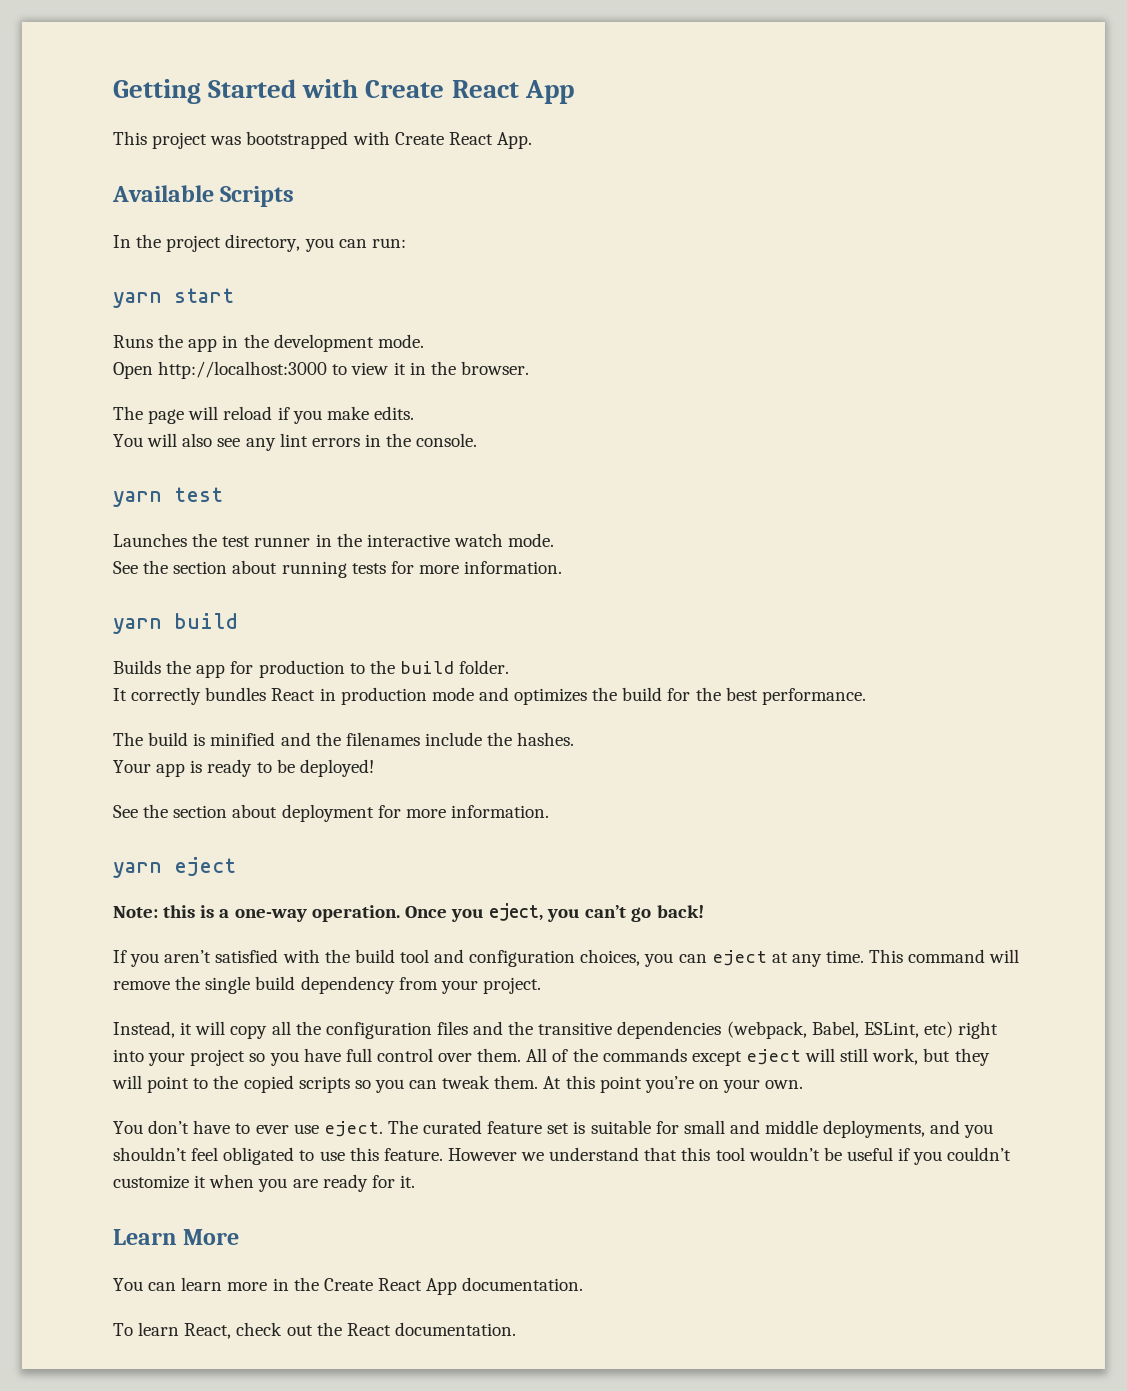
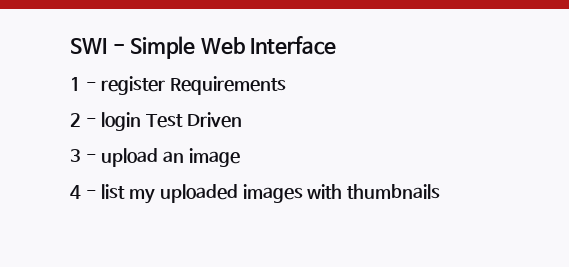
[113,79,574,104] [113,131,532,149] [112,185,295,207] [113,234,406,252] [113,288,234,308] [113,334,424,352] [113,361,529,379] [113,406,414,424] [113,433,478,451] [113,487,223,507] [113,533,555,547] [113,560,563,578] [113,613,238,634] [113,660,510,678] [113,687,866,705] [113,732,575,746] [113,759,374,777] [113,804,549,822] [113,857,236,878] [113,903,704,922] [113,949,1020,967] [113,976,541,994] [113,1021,999,1039] [113,1048,990,1066] [112,1075,804,1093] [113,1120,994,1138] [113,1147,1012,1165] [113,1174,415,1192] [113,1229,240,1245] [113,1277,584,1295] [113,1322,516,1339] Getting Started with Create React App // This project was bootstrapped with Create React App. // Available Scripts // In the project directory, you can run: // yarn start // Runs the app in the development mode. // Open http://localhost:3000 to view it in the browser. // The page will reload if you make edits. // You will also see any lint errors in the console. // yarn test // Launches the test runner in the interactive watch mode. // See the section about running tests for more information. // yarn build // Builds the app for production to the build folder. // It correctly bundles React in production mode and optimizes the build for the best performance. // The build is minified and the filenames include the hashes. // Your app is ready to be deployed! // See the section about deployment for more information. // yarn eject // Note: this is a one-way operation. Once you eject, you can’t go back! // If you aren’t satisfied with the build tool and configuration choices, you can eject at any time. This command will remove the single build dependency from your project. // Instead, it will copy all the configuration files and the transitive dependencies (webpack, Babel, ESLint, etc) right into your project so you have full control over them. All of the commands except eject will still work, but they will point to the copied scripts so you can tweak them. At this point you’re on your own. // You don’t have to ever use eject. The curated feature set is suitable for small and middle deployments, and you shouldn’t feel obligated to use this feature. However we understand that this tool wouldn’t be useful if you couldn’t customize it when you are ready for it. // Learn More // You can learn more in the Create React App documentation. // To learn React, check out the React documentation. -> [70,36,337,59] [70,76,287,95] [70,112,242,131] [70,148,240,167] [70,184,441,204] SWI - Simple Web Interface // 1 - register Requirements // 2 - login Test Driven // 3 - upload an image // 4 - list my uploaded images with thumbnails

